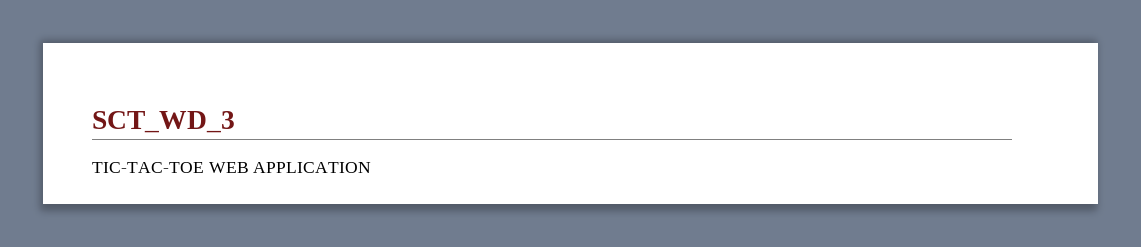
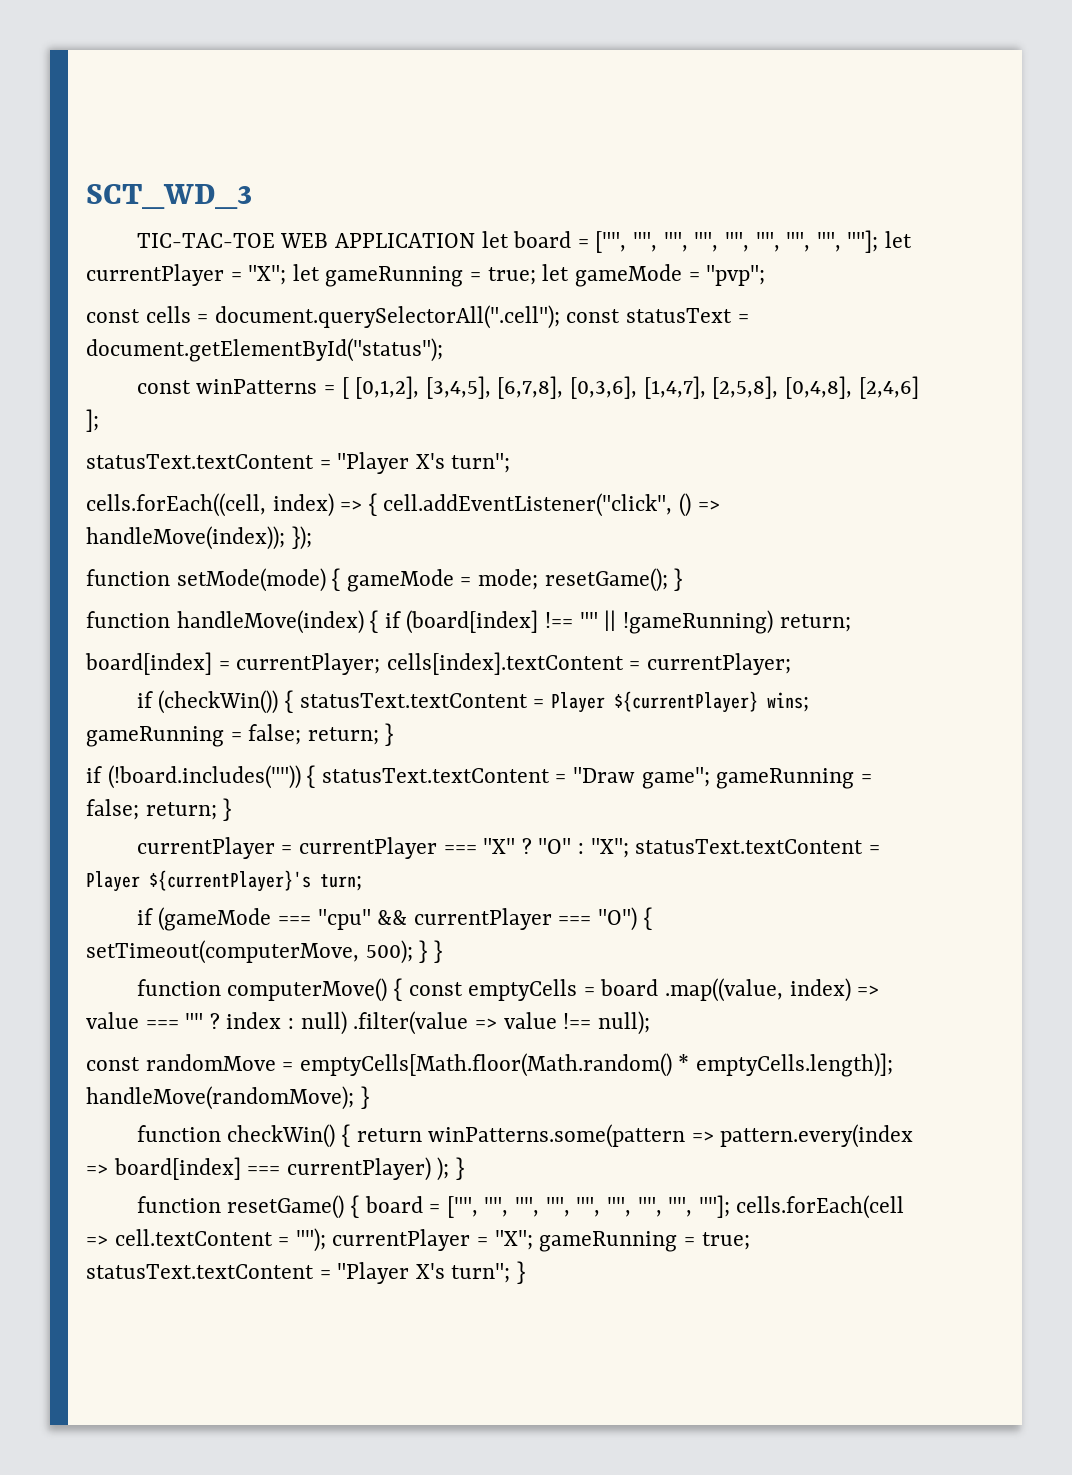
(372, 167) none -> [481,230,913,253] [86,264,766,287] [86,305,749,329] [86,338,443,362] [136,376,919,399] [86,409,99,432] [86,452,511,474] [86,493,720,517] [86,526,312,550] [86,568,683,592] [86,610,851,634] [85,652,792,675] [136,690,809,714] [86,723,394,747] [86,765,872,789] [86,798,232,821] [136,837,880,859] [86,870,362,892] [136,907,652,931] [86,940,442,964] [136,978,880,1002] [86,1011,650,1035] [86,1053,894,1077] [86,1086,369,1110] [136,1124,914,1148] [86,1157,465,1181] [136,1195,905,1219] [86,1228,750,1252] [86,1261,526,1284] let board = ["", "", "", "", "", "", "", "", ""]; let currentPlayer = "X"; let gameRunning = true; let gameMode = "pvp"; // const cells = document.querySelectorAll(".cell"); const statusText = document.getElementById("status"); // const winPatterns = [ [0,1,2], [3,4,5], [6,7,8], [0,3,6], [1,4,7], [2,5,8], [0,4,8], [2,4,6] ]; // statusText.textContent = "Player X's turn"; // cells.forEach((cell, index) => { cell.addEventListener("click", () => handleMove(index)); }); // function setMode(mode) { gameMode = mode; resetGame(); } // function handleMove(index) { if (board[index] !== "" || !gameRunning) return; // board[index] = currentPlayer; cells[index].textContent = currentPlayer; // if (checkWin()) { statusText.textContent = Player ${currentPlayer} wins; gameRunning = false; return; } // if (!board.includes("")) { statusText.textContent = "Draw game"; gameRunning = false; return; } // currentPlayer = currentPlayer === "X" ? "O" : "X"; statusText.textContent = Player ${currentPlayer}'s turn; // if (gameMode === "cpu" && currentPlayer === "O") { setTimeout(computerMove, 500); } } // function computerMove() { const emptyCells = board .map((value, index) => value === "" ? index : null) .filter(value => value !== null); // const randomMove = emptyCells[Math.floor(Math.random() * emptyCells.length)]; handleMove(randomMove); } // function checkWin() { return winPatterns.some(pattern => pattern.every(index => board[index] === currentPlayer) ); } // function resetGame() { board = ["", "", "", "", "", "", "", "", ""]; cells.forEach(cell => cell.textContent = ""); currentPlayer = "X"; gameRunning = true; statusText.textContent = "Player X's turn"; }

